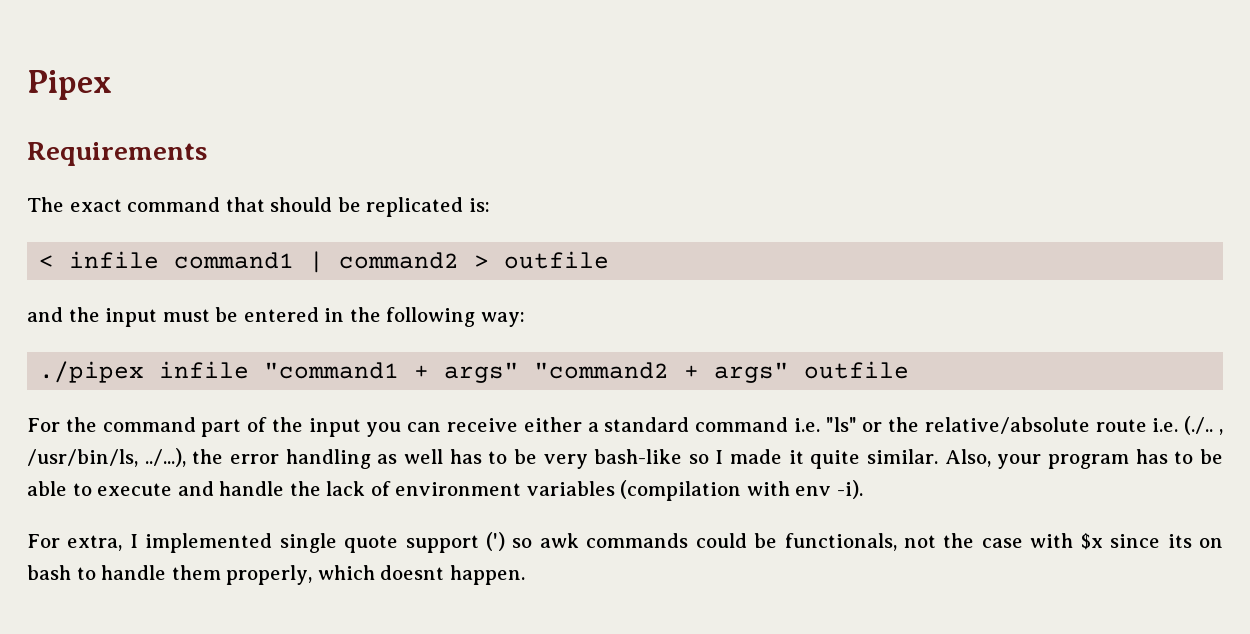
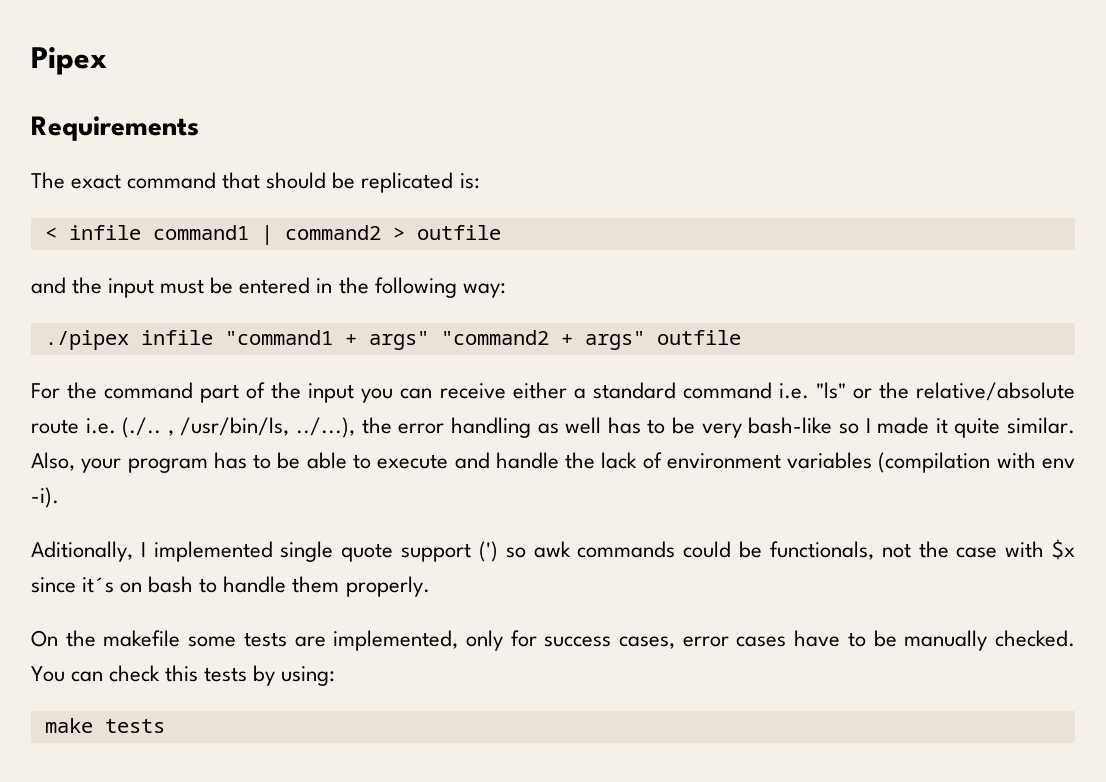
[27,534,123,551] For extra, -> [31,541,133,562] Aditionally,
[1167,534,1192,548] its -> [82,577,115,593] it´s
[226,565,525,585] properly, which doesnt happen. -> [345,576,430,597] [31,630,1076,651] [31,665,336,686] [44,718,165,733] properly. // On the makefile some tests are implemented, only for success cases, error cases have to be manually checked. You can check this tests by using: // make tests

